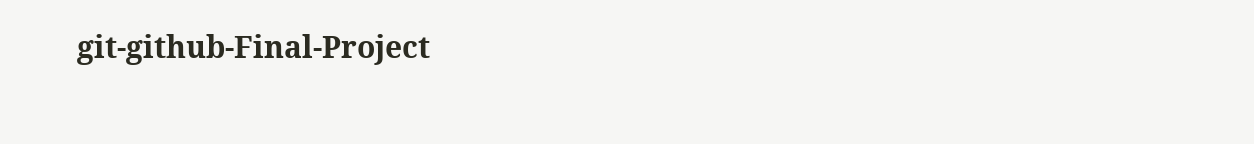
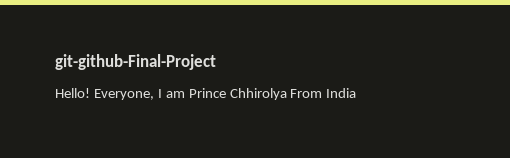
(430, 49) none -> [55,88,357,100] // Hello! Everyone, I am Prince Chhirolya From India

